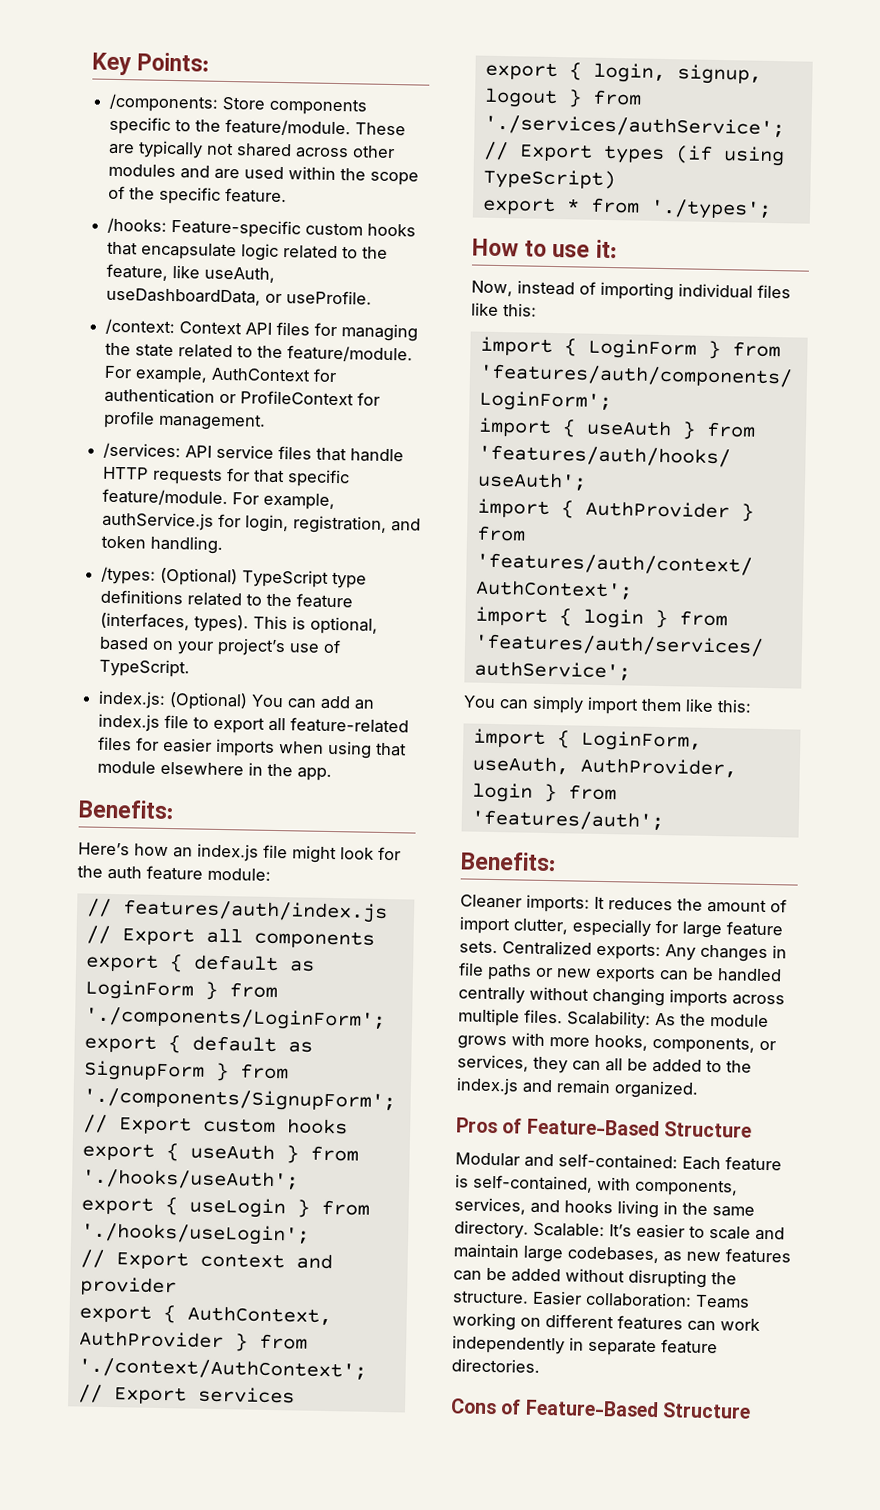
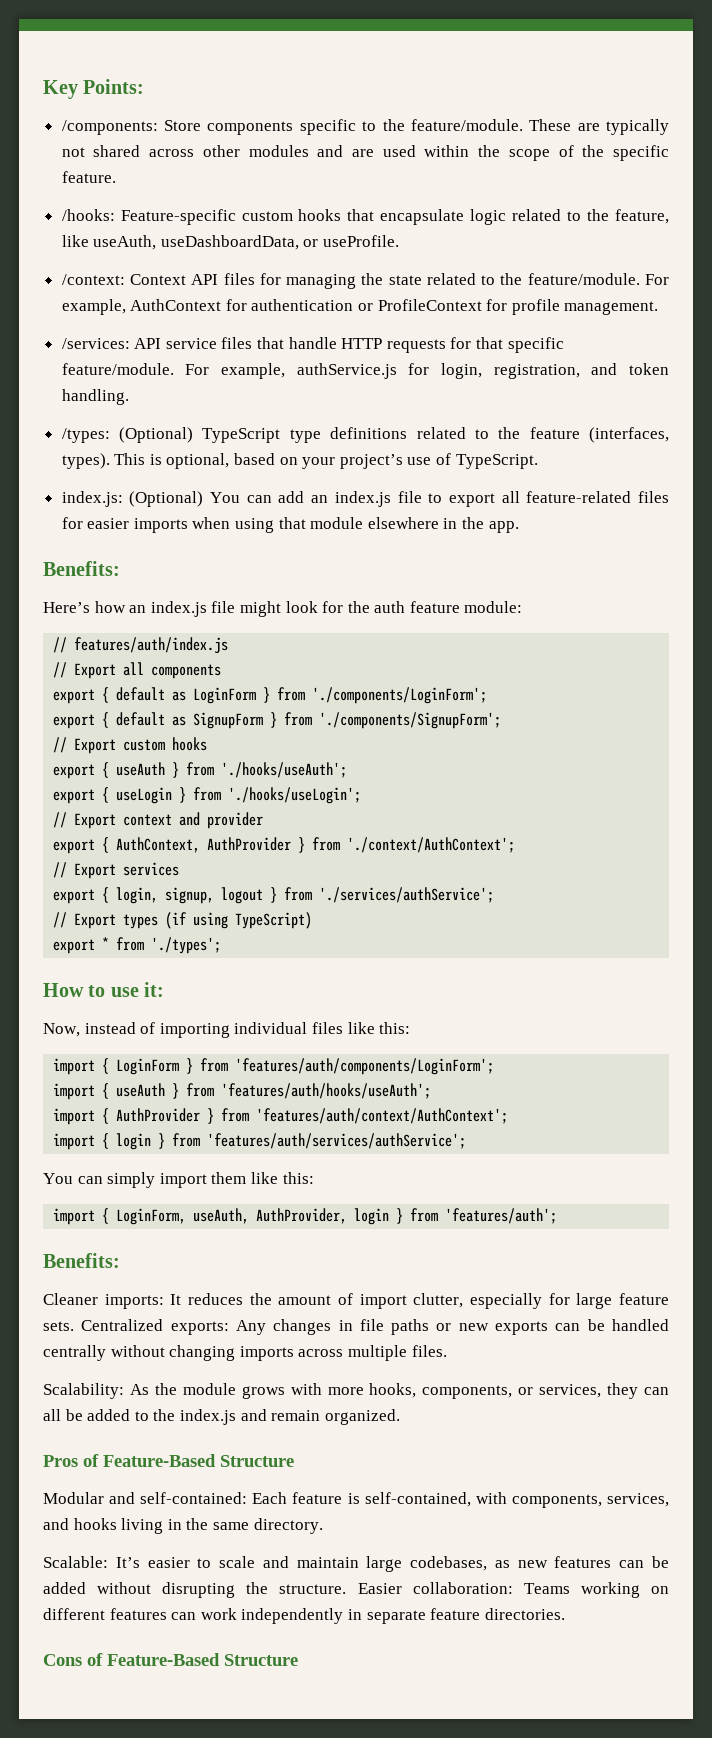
(563, 1016) none -> (447, 1351) //
(529, 1229) none -> (323, 1526) //

